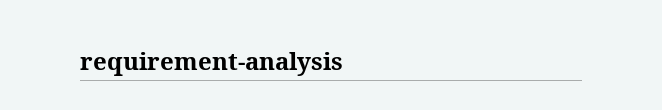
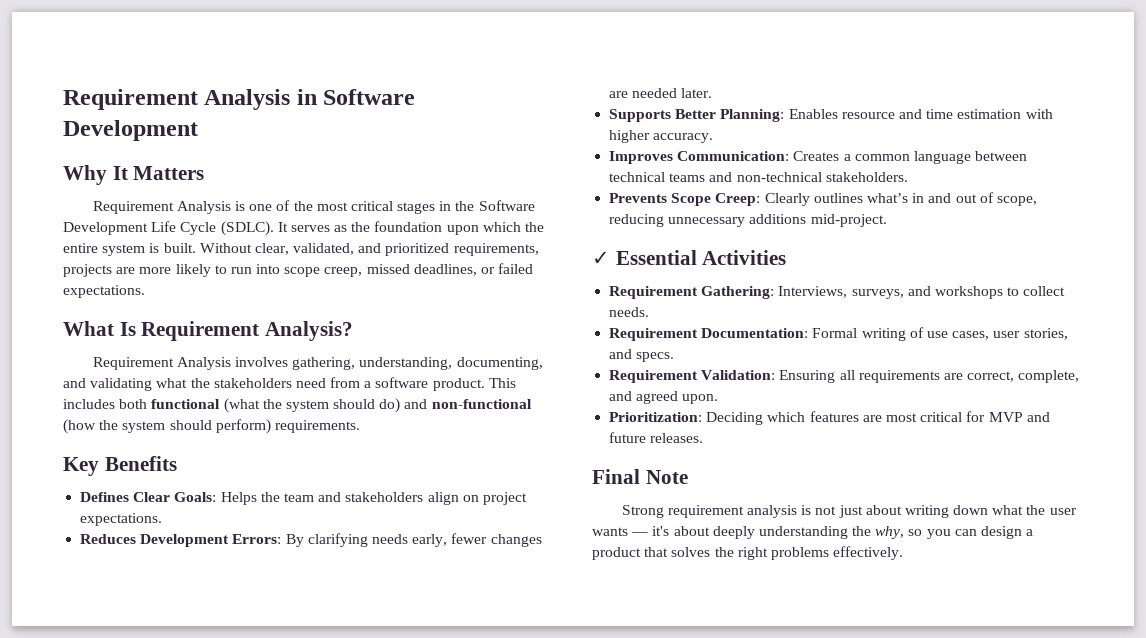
[80,52,343,76] requirement-analysis -> [63,89,416,110] [63,120,198,141] [63,165,205,185] [92,200,535,214] [63,221,545,236] [63,243,539,256] [63,263,534,277] [63,285,145,298] [63,321,354,341] [92,357,543,370] [63,377,516,391] [63,398,532,413] [63,419,360,434] [63,456,177,476] [80,492,527,505] [80,513,163,526] [80,533,542,547] [609,88,713,98] [609,109,1053,122] [609,130,714,143] [609,151,1028,164] [609,172,908,182] [609,192,1037,206] [609,214,887,227] [592,250,787,265] [609,286,1066,299] [609,307,650,317] [609,327,1068,341] [609,349,675,362] [609,370,1080,383] [609,391,719,404] [609,411,1050,425] [609,432,704,443] [592,469,688,484] [621,505,1077,518] [592,526,1034,539] [592,546,904,560] Requirement Analysis in Software Development // Why It Matters // Requirement Analysis is one of the most critical stages in the Software Development Life Cycle (SDLC). It serves as the foundation upon which the entire system is built. Without clear, validated, and prioritized requirements, projects are more likely to run into scope creep, missed deadlines, or failed expectations. // What Is Requirement Analysis? // Requirement Analysis involves gathering, understanding, documenting, and validating what the stakeholders need from a software product. This includes both functional (what the system should do) and non-functional (how the system should perform) requirements. // Key Benefits // Defines Clear Goals: Helps the team and stakeholders align on project expectations. // Reduces Development Errors: By clarifying needs early, fewer changes are needed later. // Supports Better Planning: Enables resource and time estimation with higher accuracy. // Improves Communication: Creates a common language between technical teams and non-technical stakeholders. // Prevents Scope Creep: Clearly outlines what’s in and out of scope, reducing unnecessary additions mid-project. // ✓ Essential Activities // Requirement Gathering: Interviews, surveys, and workshops to collect needs. // Requirement Documentation: Formal writing of use cases, user stories, and specs. // Requirement Validation: Ensuring all requirements are correct, complete, and agreed upon. // Prioritization: Deciding which features are most critical for MVP and future releases. // Final Note // Strong requirement analysis is not just about writing down what the user wants — it's about deeply understanding the why, so you can design a product that solves the right problems effectively.

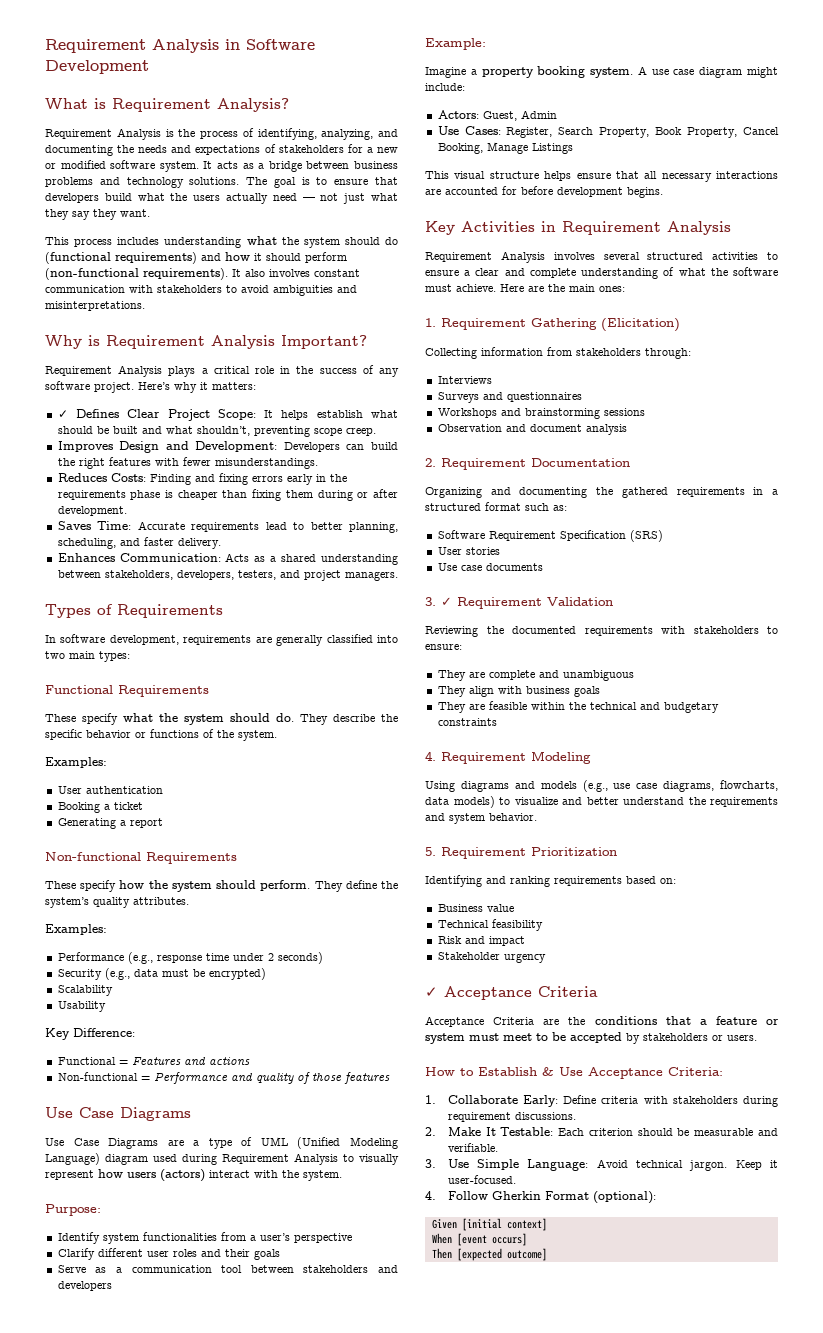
[63,165,205,185] [92,200,535,214] [63,221,545,236] [63,243,539,256] [63,263,534,277] [63,285,145,298] [63,321,354,341] [92,357,543,370] [63,377,516,391] [63,398,532,413] [63,419,360,434] [63,456,177,476] [80,492,527,505] [80,513,163,526] [80,533,542,547] [609,88,713,98] [609,109,1053,122] [609,130,714,143] [609,151,1028,164] [609,172,908,182] [609,192,1037,206] [609,214,887,227] [592,250,787,265] [609,286,1066,299] [609,307,650,317] [609,327,1068,341] [609,349,675,362] [609,370,1080,383] [609,391,719,404] [609,411,1050,425] [609,432,704,443] [592,469,688,484] [621,505,1077,518] [592,526,1034,539] [592,546,904,560] Why It Matters // Requirement Analysis is one of the most critical stages in the Software Development Life Cycle (SDLC). It serves as the foundation upon which the entire system is built. Without clear, validated, and prioritized requirements, projects are more likely to run into scope creep, missed deadlines, or failed expectations. // What Is Requirement Analysis? // Requirement Analysis involves gathering, understanding, documenting, and validating what the stakeholders need from a software product. This includes both functional (what the system should do) and non-functional (how the system should perform) requirements. // Key Benefits // Defines Clear Goals: Helps the team and stakeholders align on project expectations. // Reduces Development Errors: By clarifying needs early, fewer changes are needed later. // Supports Better Planning: Enables resource and time estimation with higher accuracy. // Improves Communication: Creates a common language between technical teams and non-technical stakeholders. // Prevents Scope Creep: Clearly outlines what’s in and out of scope, reducing unnecessary additions mid-project. // ✓ Essential Activities // Requirement Gathering: Interviews, surveys, and workshops to collect needs. // Requirement Documentation: Formal writing of use cases, user stories, and specs. // Requirement Validation: Ensuring all requirements are correct, complete, and agreed upon. // Prioritization: Deciding which features are most critical for MVP and future releases. // Final Note // Strong requirement analysis is not just about writing down what the user wants — it's about deeply understanding the why, so you can design a product that solves the right problems effectively. -> [45,98,289,112] [45,128,398,140] [45,144,398,156] [45,160,398,172] [45,177,398,188] [45,193,399,204] [45,209,150,220] [45,236,398,248] [45,252,347,264] [45,268,360,280] [45,285,357,296] [45,301,145,311] [45,335,367,349] [45,365,399,377] [45,381,256,393] [57,409,398,421] [57,426,376,437] [57,441,398,453] [57,457,318,469] [57,473,347,485] [57,489,399,501] [57,506,127,516] [57,521,399,533] [57,537,221,549] [57,553,399,565] [57,570,398,581] [45,604,223,618] [45,634,398,646] [45,651,130,662] [45,685,209,697] [45,713,398,725] [45,729,277,741] [45,757,107,768] [57,786,163,794] [57,802,143,813] [57,818,163,829] [45,852,237,864] [45,880,399,892] [45,897,189,908] [45,924,107,935] [57,952,323,964] [57,968,266,980] [57,985,113,996] [57,1001,106,1012] [45,1028,135,1040] [57,1057,250,1066] [57,1072,390,1084] [45,1107,191,1121] [45,1137,398,1149] [45,1153,399,1165] [45,1169,342,1182] [45,1204,101,1216] [57,1232,352,1244] [57,1248,280,1260] [57,1265,398,1273] [57,1281,112,1291] [425,38,486,50] [425,66,778,78] [425,83,465,91] [437,110,557,121] [437,126,779,138] [437,142,573,154] [425,171,778,182] [425,186,663,198] [425,221,731,235] [425,251,778,263] [425,267,778,279] [425,284,625,292] [425,318,680,332] [425,347,691,359] [437,376,492,384] [437,392,582,403] [437,408,645,419] [437,424,627,435] [425,458,630,470] [425,487,778,498] [425,502,567,511] [437,530,663,542] [437,547,500,555] [437,563,543,571] [425,597,613,609] [425,626,778,637] [425,644,462,650] [437,670,634,681] [437,686,600,697] [437,701,719,713] [437,718,497,726] [425,751,591,764] [425,780,778,792] [425,796,778,808] [425,813,537,824] [425,847,617,859] [425,875,676,887] [437,904,514,912] [437,919,543,931] [437,936,525,946] [437,952,546,963] [425,986,598,1000] [425,1016,779,1027] [425,1032,757,1044] [425,1067,723,1079] [425,1095,778,1107] [447,1112,576,1122] [425,1127,778,1136] [447,1143,498,1152] [425,1159,778,1171] [447,1175,516,1184] [425,1191,656,1204] [431,1218,547,1231] [431,1233,527,1246] [431,1248,547,1261] What is Requirement Analysis? // Requirement Analysis is the process of identifying, analyzing, and documenting the needs and expectations of stakeholders for a new or modified software system. It acts as a bridge between business problems and technology solutions. The goal is to ensure that developers build what the users actually need — not just what they say they want. // This process includes understanding what the system should do (functional requirements) and how it should perform (non-functional requirements). It also involves constant communication with stakeholders to avoid ambiguities and misinterpretations. // Why is Requirement Analysis Important? // Requirement Analysis plays a critical role in the success of any software project. Here’s why it matters: // ✓ Defines Clear Project Scope: It helps establish what should be built and what shouldn’t, preventing scope creep. // Improves Design and Development: Developers can build the right features with fewer misunderstandings. // Reduces Costs: Finding and fixing errors early in the requirements phase is cheaper than fixing them during or after development. // Saves Time: Accurate requirements lead to better planning, scheduling, and faster delivery. // Enhances Communication: Acts as a shared understanding between stakeholders, developers, testers, and project managers. // Types of Requirements // In software development, requirements are generally classified into two main types: // Functional Requirements // These specify what the system should do. They describe the specific behavior or functions of the system. // Examples: // User authentication // Booking a ticket // Generating a report // Non-functional Requirements // These specify how the system should perform. They define the system’s quality attributes. // Examples: // Performance (e.g., response time under 2 seconds) // Security (e.g., data must be encrypted) // Scalability // Usability // Key Difference: // Functional = Features and actions // Non-functional = Performance and quality of those features // Use Case Diagrams // Use Case Diagrams are a type of UML (Unified Modeling Language) diagram used during Requirement Analysis to visually represent how users (actors) interact with the system. // Purpose: // Identify system functionalities from a user’s perspective // Clarify different user roles and their goals // Serve as a communication tool between stakeholders and developers // Example: // Imagine a property booking system. A use case diagram might include: // Actors: Guest, Admin // Use Cases: Register, Search Property, Book Property, Cancel Booking, Manage Listings // This visual structure helps ensure that all necessary interactions are accounted for before development begins. // Key Activities in Requirement Analysis // Requirement Analysis involves several structured activities to ensure a clear and complete understanding of what the software must achieve. Here are the main ones: // 1. Requirement Gathering (Elicitation) // Collecting information from stakeholders through: // Interviews // Surveys and questionnaires // Workshops and brainstorming sessions // Observation and document analysis // 2. Requirement Documentation // Organizing and documenting the gathered requirements in a structured format such as: // Software Requirement Specification (SRS) // User stories // Use case documents // 3. ✓ Requirement Validation // Reviewing the documented requirements with stakeholders to ensure: // They are complete and unambiguous // They align with business goals // They are feasible within the technical and budgetary constraints // 4. Requirement Modeling // Using diagrams and models (e.g., use case diagrams, flowcharts, data models) to visualize and better understand the requirements and system behavior. // 5. Requirement Prioritization // Identifying and ranking requirements based on: // Business value // Technical feasibility // Risk and impact // Stakeholder urgency // ✓ Acceptance Criteria // Acceptance Criteria are the conditions that a feature or system must meet to be accepted by stakeholders or users. // How to Establish & Use Acceptance Criteria: // 1. Collaborate Early: Define criteria with stakeholders during requirement discussions. // 2. Make It Testable: Each criterion should be measurable and verifiable. // 3. Use Simple Language: Avoid technical jargon. Keep it user-focused. // 4. Follow Gherkin Format (optional): // Given [initial context] // When [event occurs] // Then [expected outcome]

